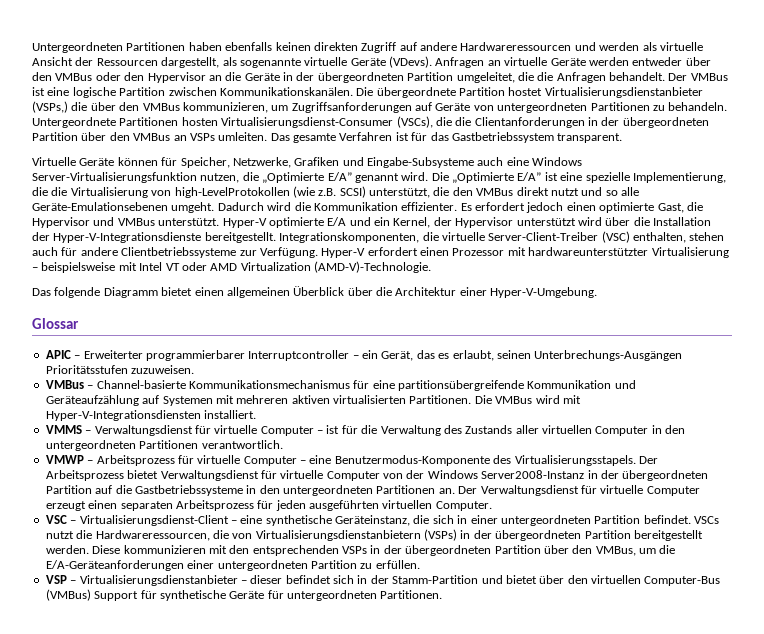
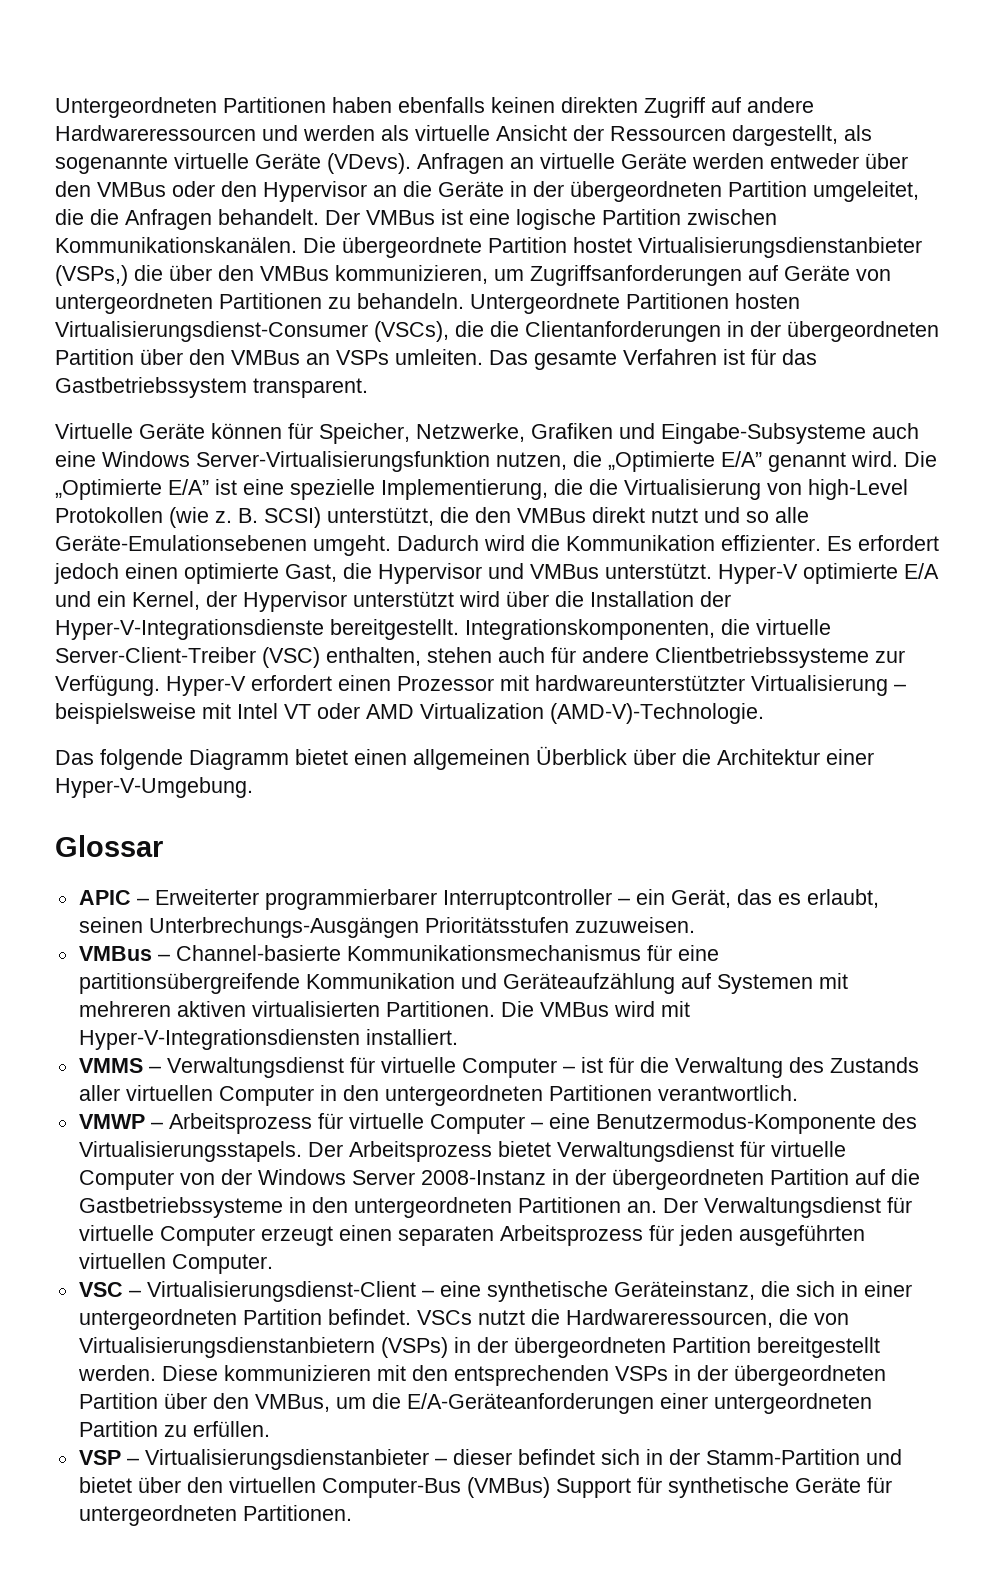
[174,186,337,198] high-LevelProtokollen (wie z.B. -> [808,479,908,500] [55,507,258,528] high-Level Protokollen (wie z. B.
[481,470,585,479] Server2008-Instanz -> [351,1170,546,1185] Server 2008-Instanz

